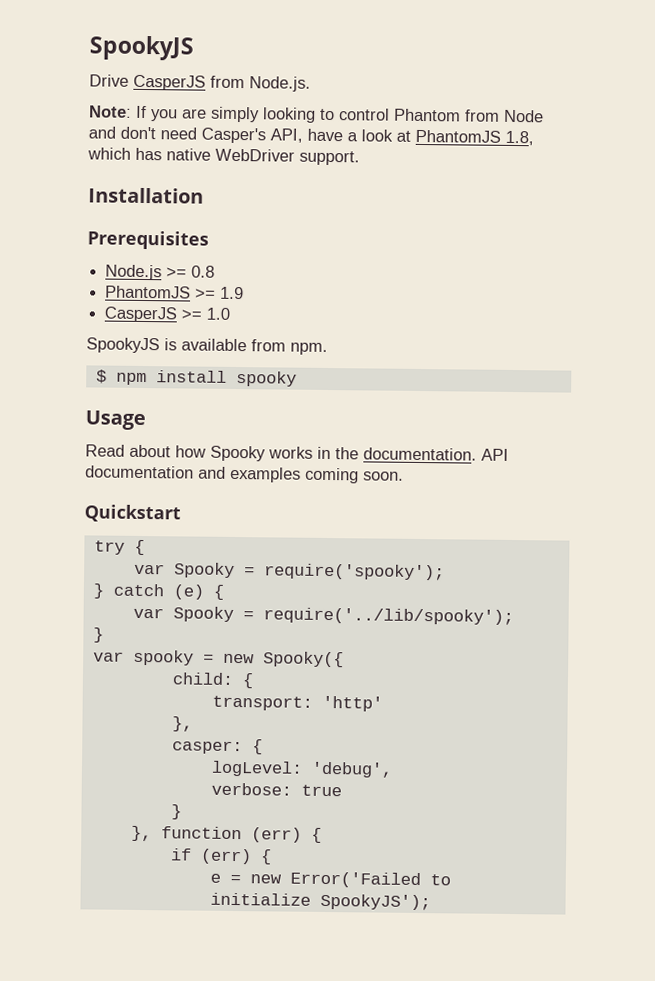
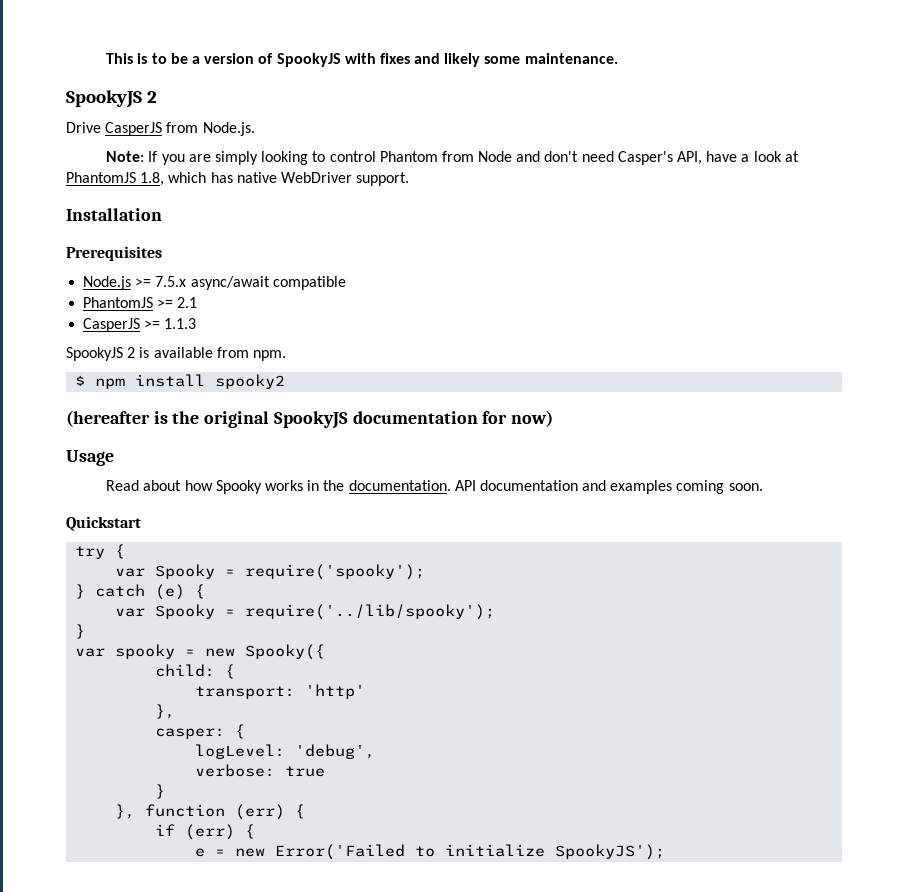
[89,35,194,61] SpookyJS -> [106,53,618,67] [66,90,157,108] This is to be a version of SpookyJS with fixes and likely some maintenance. // SpookyJS 2
[191,265,216,278] 0.8 -> [155,276,346,290] 7.5.x async/await compatible
[220,286,245,300] 1.9 -> [177,297,198,308] 2.1
[206,307,231,320] [86,337,160,354] 1.0 // SpookyJS -> [164,318,197,329] [66,347,136,361] 1.1.3 // SpookyJS 2
[235,370,297,387] spooky -> [215,374,286,389] [66,410,554,429] spooky2 // (hereafter is the original SpookyJS documentation for now)

